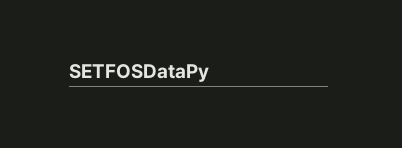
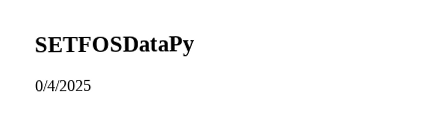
(209, 73) none -> [35,79,92,92] // 0/4/2025

